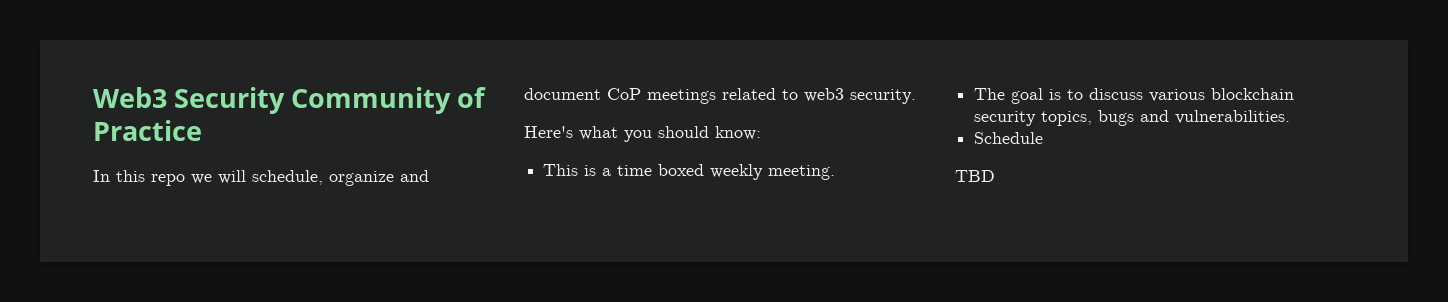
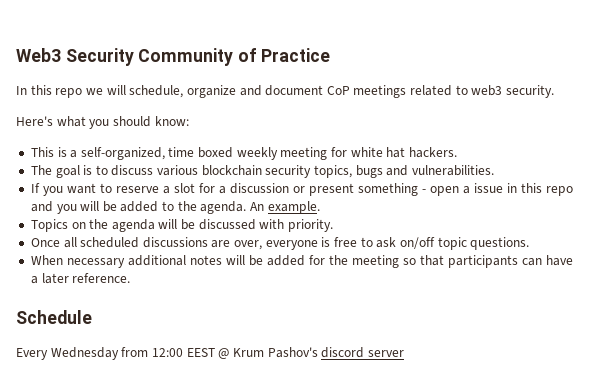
(612, 172) none -> [80,147,165,160] self-organized,
[768,165,836,180] meeting. -> [280,147,457,160] meeting for white hat hackers.
[974,132,1044,144] [955,170,995,182] Schedule // TBD -> [30,183,573,196] [30,201,320,214] [30,219,334,232] [30,237,530,250] [30,255,574,268] [30,273,131,284] [16,310,92,324] [16,347,404,360] If you want to reserve a slot for a discussion or present something - open a issue in this repo and you will be added to the agenda. An example. // Topics on the agenda will be discussed with priority. // Once all scheduled discussions are over, everyone is free to ask on/off topic questions. // When necessary additional notes will be added for the meeting so that participants can have a later reference. // Schedule // Every Wednesday from 12:00 EEST @ Krum Pashov's discord server

